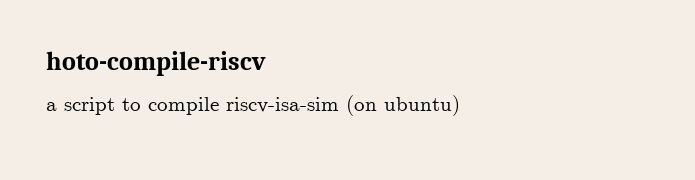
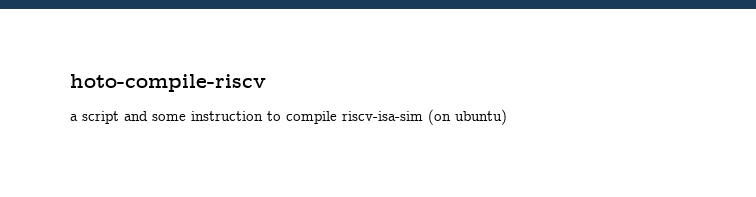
(115, 106) none -> [124,111,263,121] and some instruction

